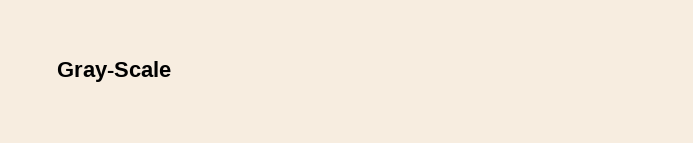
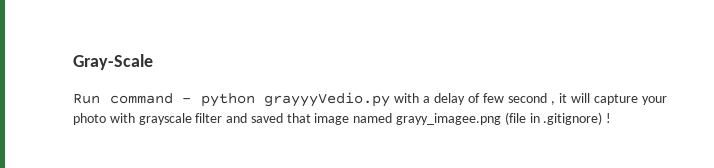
(171, 71) none -> [73,92,667,107] [73,112,612,125] // Run command - python grayyyVedio.py with a delay of few second , it will capture your photo with grayscale filter and saved that image named grayy_imagee.png (file in .gitignore) !

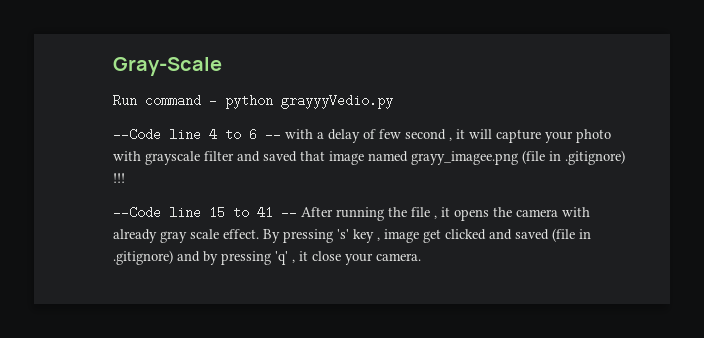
(391, 99) none -> [113,128,281,141] // --Code line 4 to 6 --
[606,113,612,123] ! -> [113,173,125,183] [113,206,590,221] [113,228,591,243] [113,250,421,265] !!! // --Code line 15 to 41 -- After running the file , it opens the camera with already gray scale effect. By pressing 's' key , image get clicked and saved (file in .gitignore) and by pressing 'q' , it close your camera.

